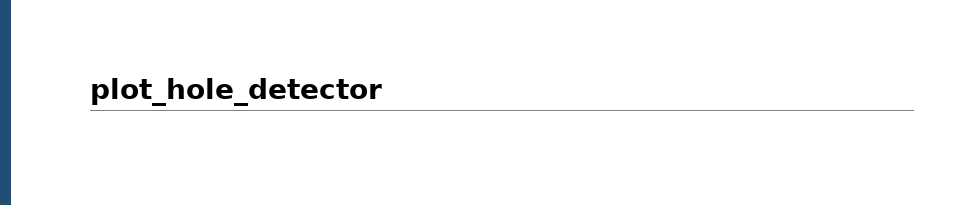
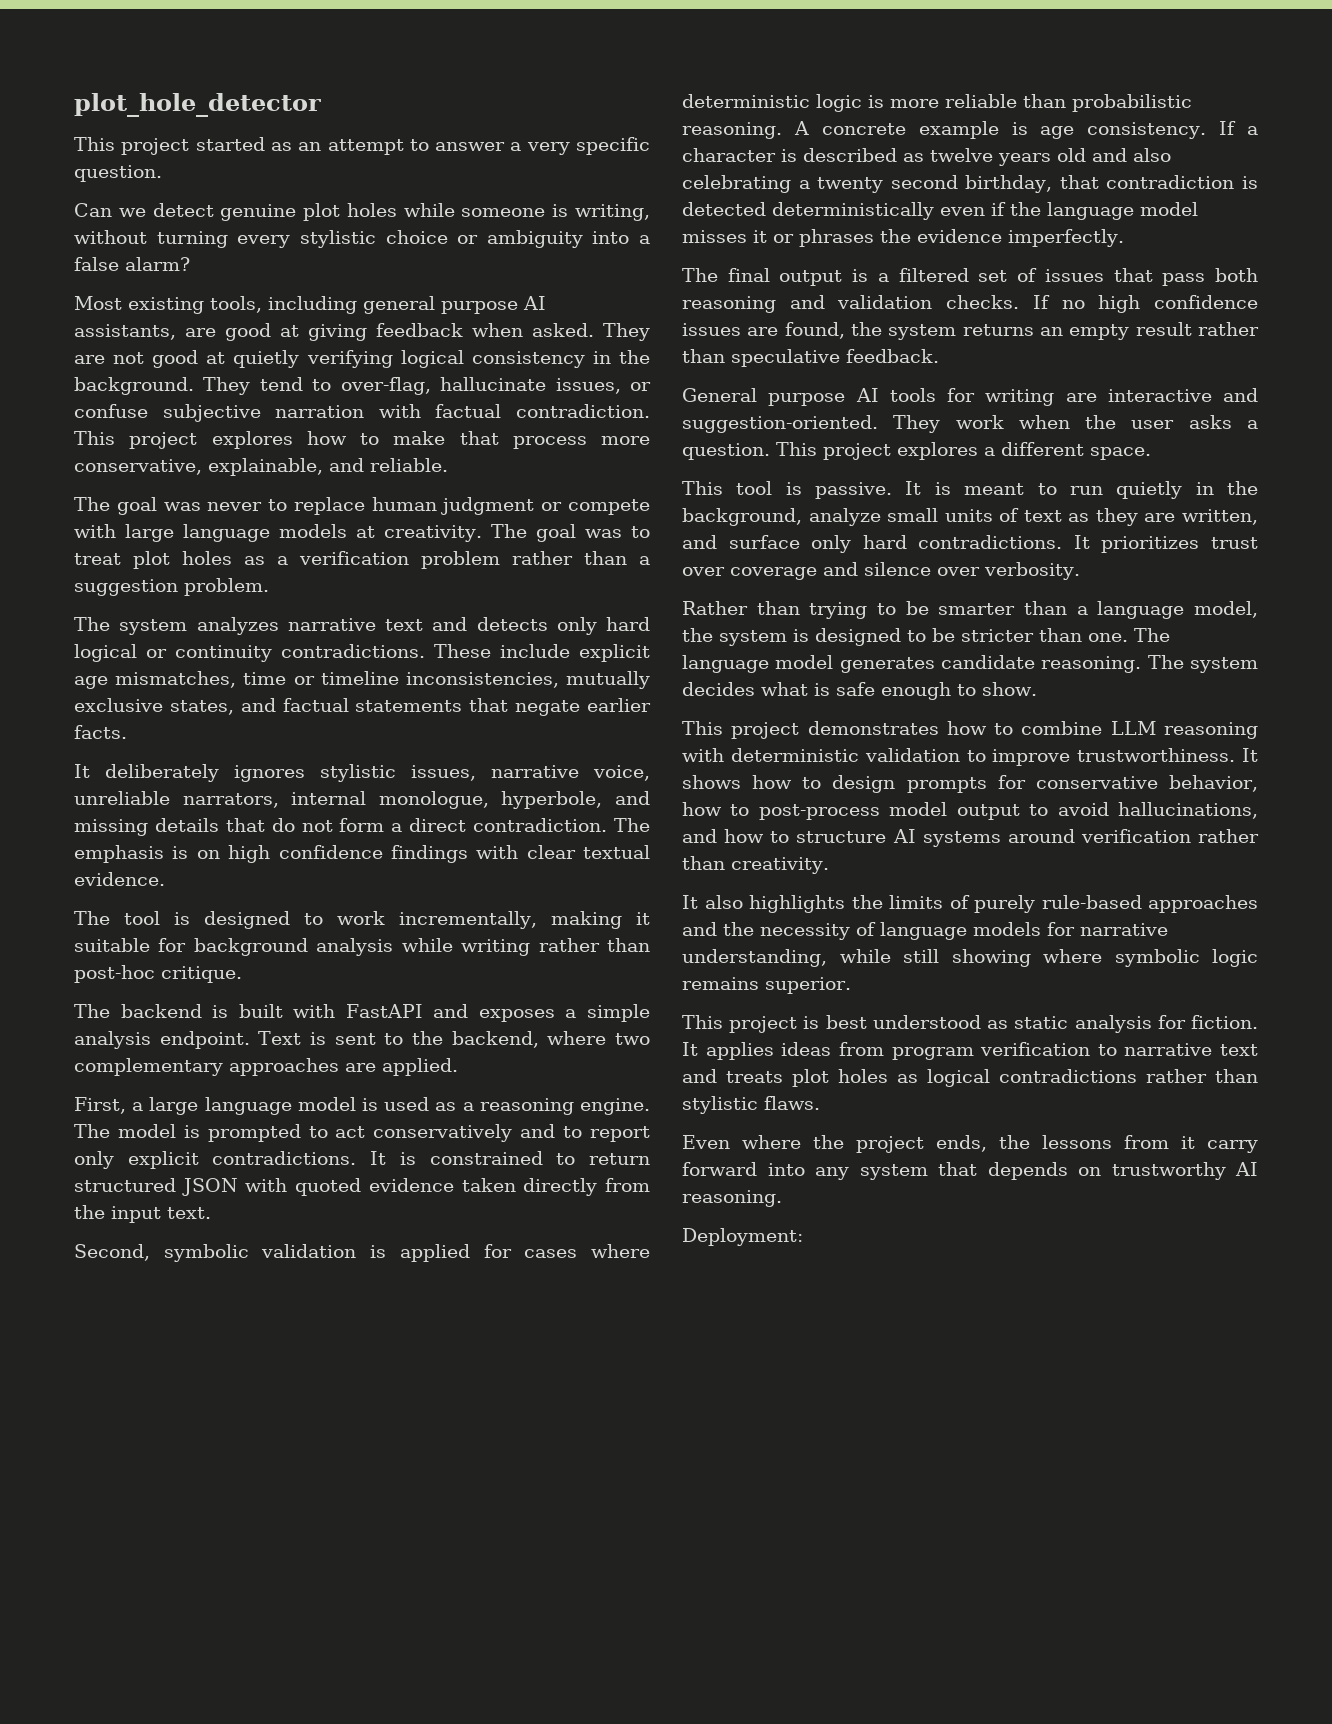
(382, 92) none -> [74,137,650,155] [74,165,162,182] [74,203,650,221] [74,230,650,248] [74,257,190,271] [74,296,546,314] [74,323,650,341] [74,350,650,368] [74,377,651,395] [74,404,650,422] [74,431,650,449] [74,458,448,476] [74,497,650,515] [74,524,650,542] [74,551,650,569] [74,578,269,596] [74,617,650,635] [74,644,650,662] [74,671,650,689] [74,698,651,716] [74,725,127,739] [74,764,650,782] [74,791,651,809] [74,818,651,836] [74,845,650,863] [74,872,165,886] [74,911,650,929] [74,938,651,956] [74,965,242,983] [74,1004,650,1022] [74,1031,650,1049] [74,1058,458,1076] [74,1097,650,1115] [74,1124,651,1142] [74,1151,650,1169] [74,1178,650,1196] [74,1205,211,1223] [74,1244,650,1262] [682,94,1192,112] [682,121,1258,139] [682,148,1171,166] [682,175,1258,193] [682,202,1198,220] [682,229,1124,247] [682,268,1258,286] [682,295,1258,313] [682,322,1259,340] [682,349,939,367] [682,388,1258,406] [682,415,1258,433] [682,442,1151,460] [682,481,1258,499] [682,508,1258,526] [682,535,1258,553] [682,562,1080,580] [682,601,1258,619] [682,628,1170,646] [682,655,1258,673] [682,682,1037,700] [682,721,1258,739] [682,748,1258,766] [682,775,1259,793] [682,802,1258,820] [682,829,1259,847] [682,856,829,874] [682,895,1258,913] [682,922,1168,940] [682,949,1258,967] [682,977,851,994] [682,1015,1258,1033] [682,1042,1258,1060] [682,1069,1258,1087] [682,1096,820,1114] [682,1135,1258,1153] [682,1162,1258,1180] [682,1190,782,1207] [682,1228,803,1246] // This project started as an attempt to answer a very specific question. // Can we detect genuine plot holes while someone is writing, without turning every stylistic choice or ambiguity into a false alarm? // Most existing tools, including general purpose AI assistants, are good at giving feedback when asked. They are not good at quietly verifying logical consistency in the background. They tend to over-flag, hallucinate issues, or confuse subjective narration with factual contradiction. This project explores how to make that process more conservative, explainable, and reliable. // The goal was never to replace human judgment or compete with large language models at creativity. The goal was to treat plot holes as a verification problem rather than a suggestion problem. // The system analyzes narrative text and detects only hard logical or continuity contradictions. These include explicit age mismatches, time or timeline inconsistencies, mutually exclusive states, and factual statements that negate earlier facts. // It deliberately ignores stylistic issues, narrative voice, unreliable narrators, internal monologue, hyperbole, and missing details that do not form a direct contradiction. The emphasis is on high confidence findings with clear textual evidence. // The tool is designed to work incrementally, making it suitable for background analysis while writing rather than post-hoc critique. // The backend is built with FastAPI and exposes a simple analysis endpoint. Text is sent to the backend, where two complementary approaches are applied. // First, a large language model is used as a reasoning engine. The model is prompted to act conservatively and to report only explicit contradictions. It is constrained to return structured JSON with quoted evidence taken directly from the input text. // Second, symbolic validation is applied for cases where deterministic logic is more reliable than probabilistic reasoning. A concrete example is age consistency. If a character is described as twelve years old and also celebrating a twenty second birthday, that contradiction is detected deterministically even if the language model misses it or phrases the evidence imperfectly. // The final output is a filtered set of issues that pass both reasoning and validation checks. If no high confidence issues are found, the system returns an empty result rather than speculative feedback. // General purpose AI tools for writing are interactive and suggestion-oriented. They work when the user asks a question. This project explores a different space. // This tool is passive. It is meant to run quietly in the background, analyze small units of text as they are written, and surface only hard contradictions. It prioritizes trust over coverage and silence over verbosity. // Rather than trying to be smarter than a language model, the system is designed to be stricter than one. The language model generates candidate reasoning. The system decides what is safe enough to show. // This project demonstrates how to combine LLM reasoning with deterministic validation to improve trustworthiness. It shows how to design prompts for conservative behavior, how to post-process model output to avoid hallucinations, and how to structure AI systems around verification rather than creativity. // It also highlights the limits of purely rule-based approaches and the necessity of language models for narrative understanding, while still showing where symbolic logic remains superior. // This project is best understood as static analysis for fiction. It applies ideas from program verification to narrative text and treats plot holes as logical contradictions rather than stylistic flaws. // Even where the project ends, the lessons from it carry forward into any system that depends on trustworthy AI reasoning. // Deployment:

